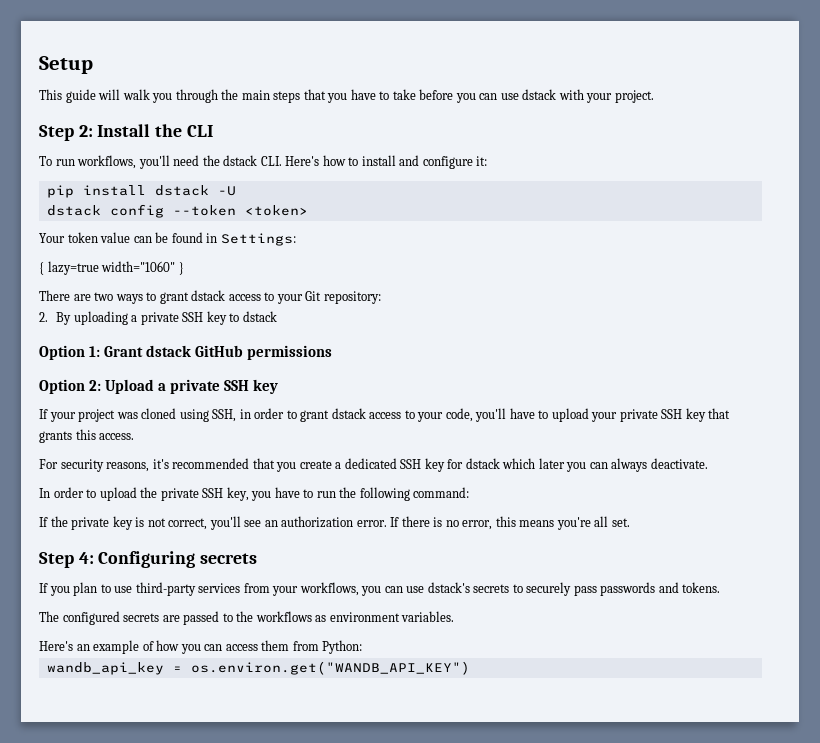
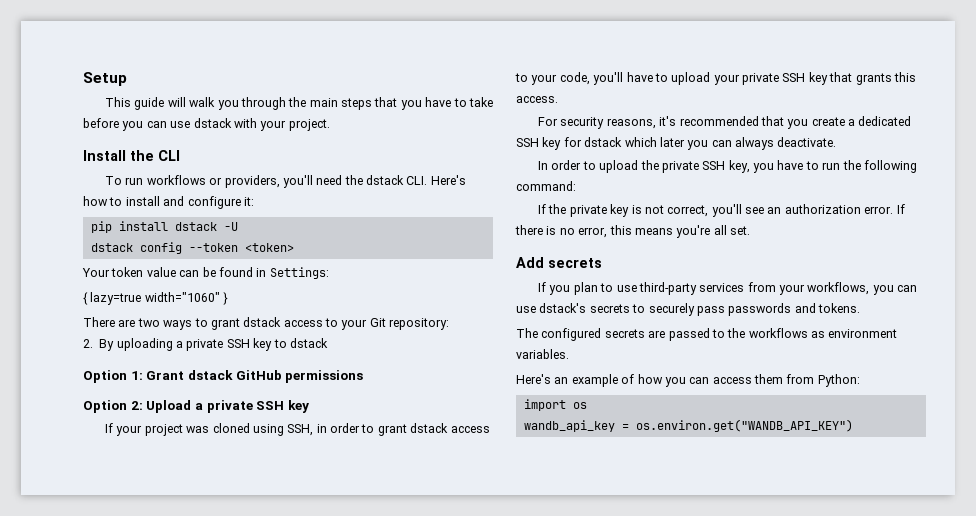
[39,125,93,141] Step 2: -> (330, 125) none
[77,155,137,169] workflows, -> [146,175,280,188] workflows or providers,
[39,551,196,568] Step 4: Configuring -> [516,257,544,268] Add
(363, 647) none -> [523,399,587,411] // import os

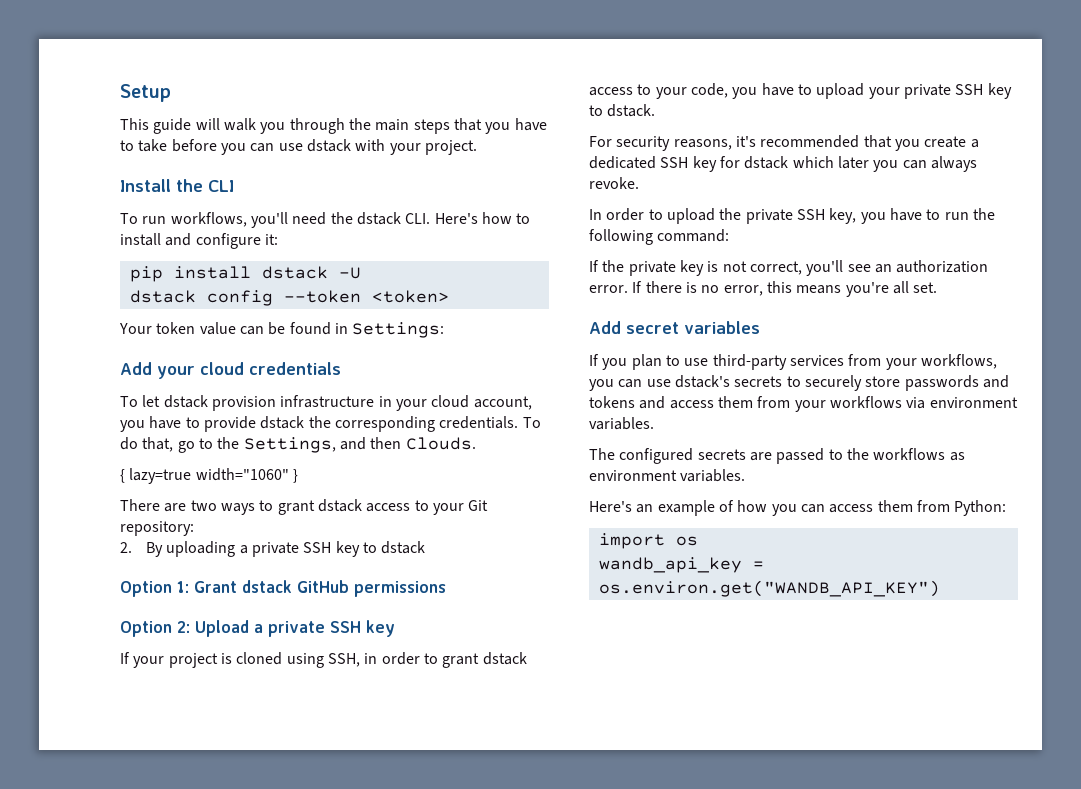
[146,175,280,188] workflows or providers, -> [170,212,247,227] workflows,
(329, 273) none -> [120,362,341,379] [120,395,532,411] [120,416,541,432] [120,437,476,453] // Add your cloud credentials // To let dstack provision infrastructure in your cloud account, you have to provide dstack the corresponding credentials. To do that, go to the Settings, and then Clouds.
[186,426,210,433] was -> [220,653,232,664] is
[593,72,624,85] you'll -> [732,87,758,99] you
[829,72,916,85] [516,96,558,103] that grants this access. -> [589,104,656,117] to dstack.
[777,137,837,147] deactivate. -> [589,177,639,189] revoke.
[548,258,602,268] secrets -> [626,321,760,334] secret variables
[696,306,725,316] pass -> [865,376,901,387] store
[818,303,860,313] tokens. -> [589,396,1018,412] [589,417,654,430] tokens and access them from your workflows via environment variables.

